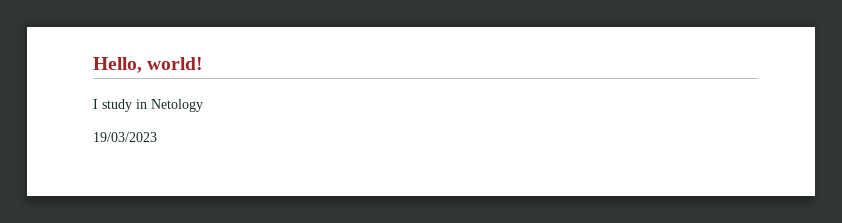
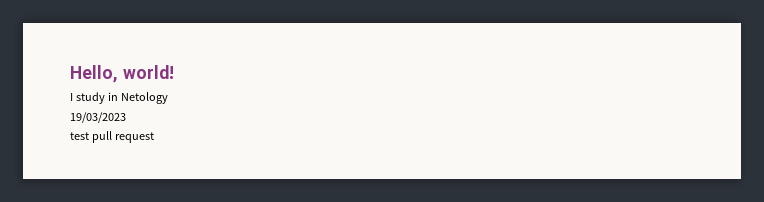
(157, 137) none -> [70,131,154,143] // test pull request

